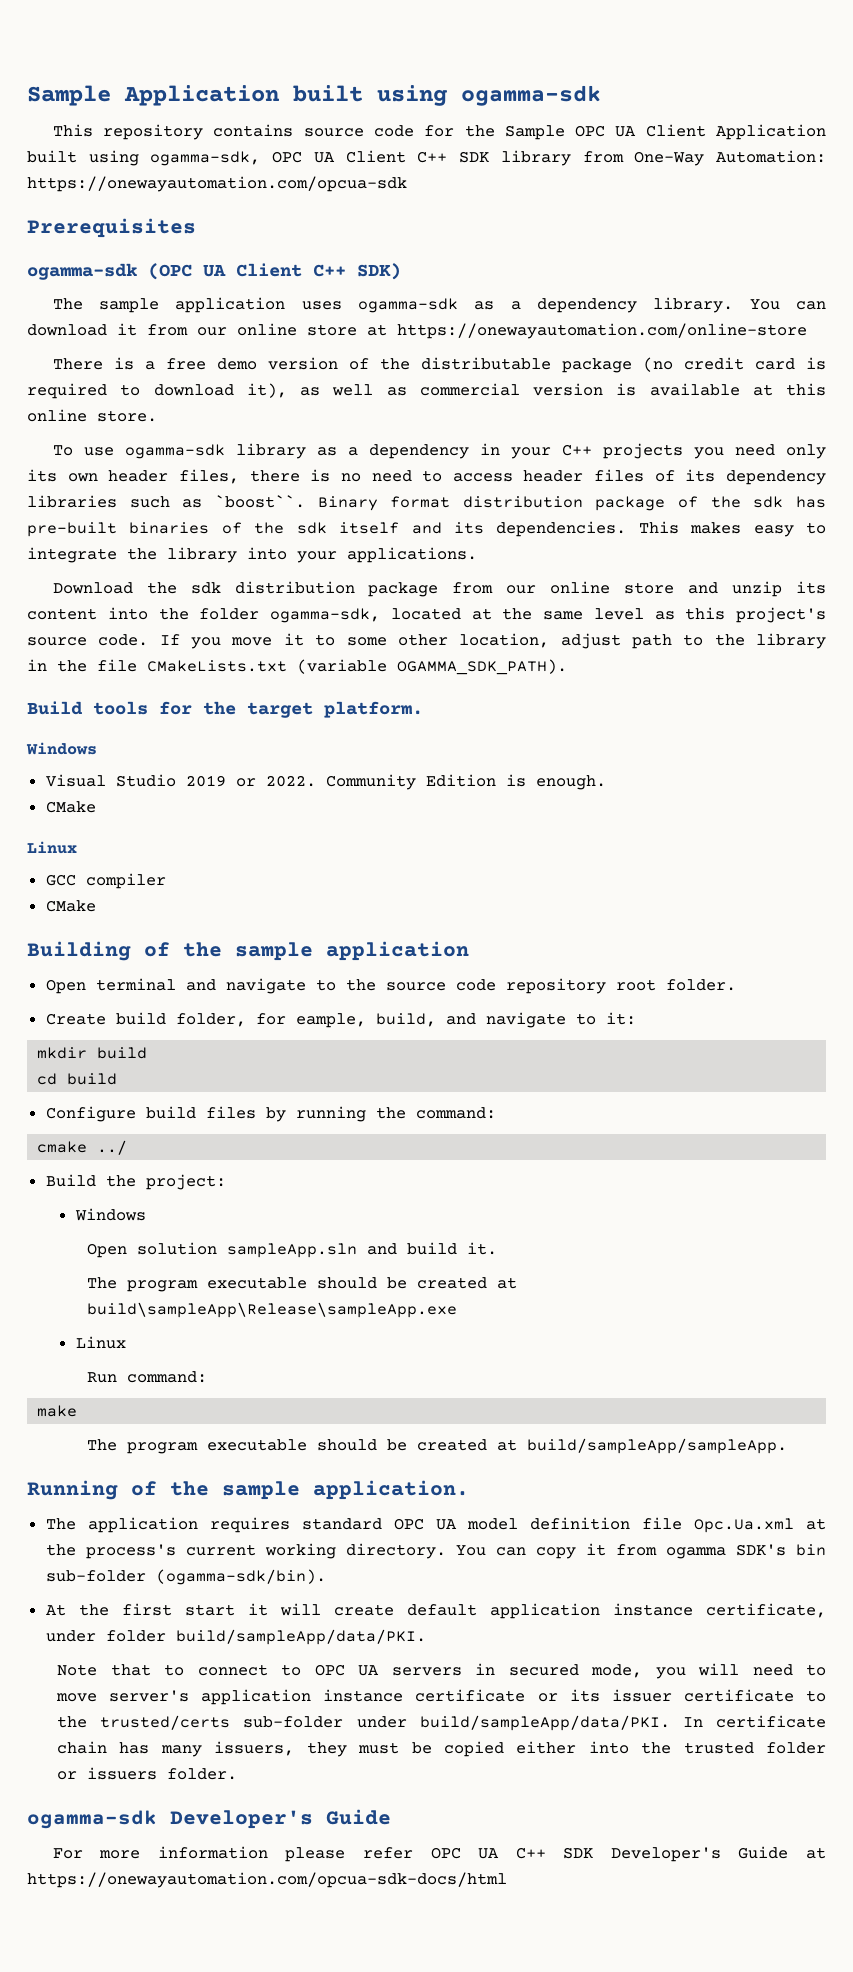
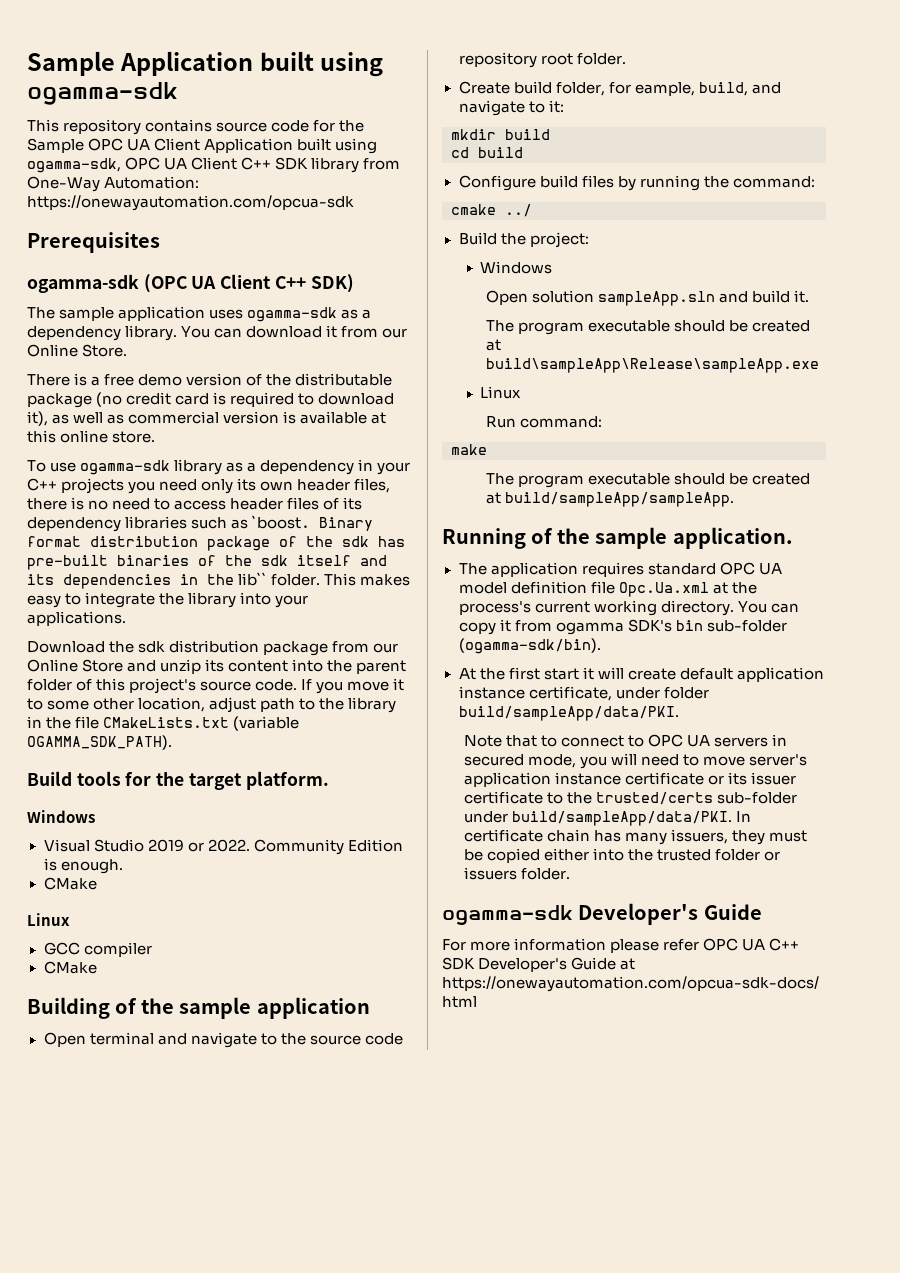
[237,323,807,339] online store at https://onewayautomation.com/online-store -> [27,344,128,357] Online Store.
[214,495,305,508] `boost``. -> [252,515,311,529] `boost.
[496,521,627,537] dependencies. -> [63,572,321,589] dependencies in the lib`` folder.
[550,581,675,594] online store -> [27,659,124,672] Online Store
[199,608,675,623] folder ogamma-sdk, located at the same level as -> [356,660,407,674] [27,679,93,691] parent folder of

